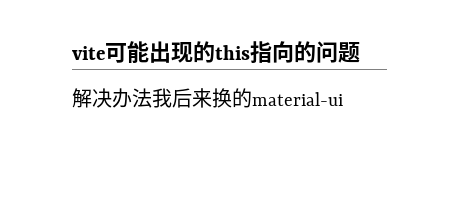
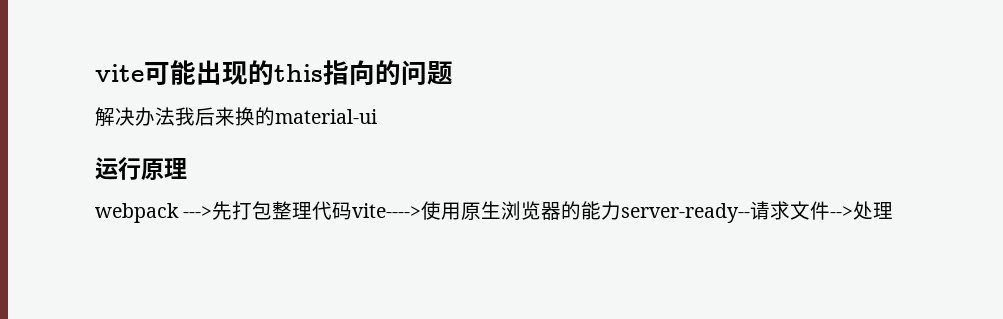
(343, 99) none -> [95,157,187,180] [95,201,894,223] // 运行原理 // webpack --->先打包整理代码vite---->使用原生浏览器的能力server-ready--请求文件-->处理

